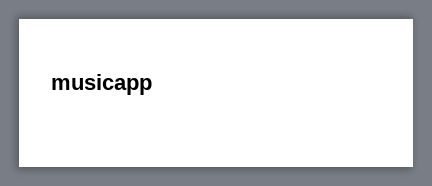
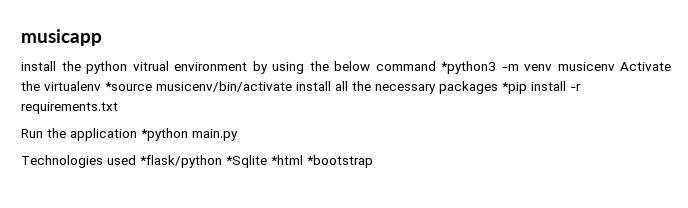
(152, 84) none -> [21,61,671,74] [21,81,581,94] [21,102,118,114] [21,128,238,141] [21,155,373,168] // install the python vitrual environment by using the below command *python3 -m venv musicenv Activate the virtualenv *source musicenv/bin/activate install all the necessary packages *pip install -r requirements.txt // Run the application *python main.py // Technologies used *flask/python *Sqlite *html *bootstrap

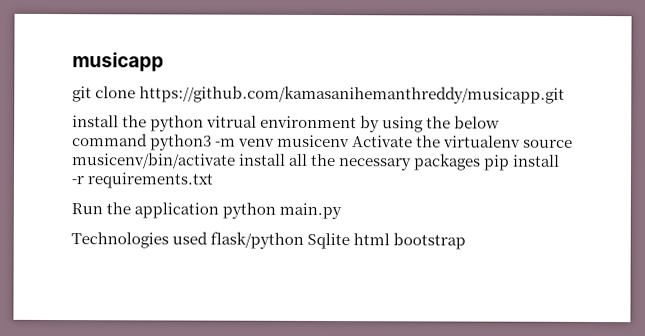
(102, 37) none -> [72,85,566,104] // git clone https://github.com/kamasanihemanthreddy/musicapp.git
[441,61,496,74] *python3 -> [150,134,213,151] python3
[105,82,152,91] *source -> [523,139,574,148] source
[502,82,527,94] *pip -> [483,154,511,171] pip
[141,128,188,141] *python -> [222,202,277,219] python
[140,155,373,168] *flask/python *Sqlite *html *bootstrap -> [210,231,467,250] flask/python Sqlite html bootstrap

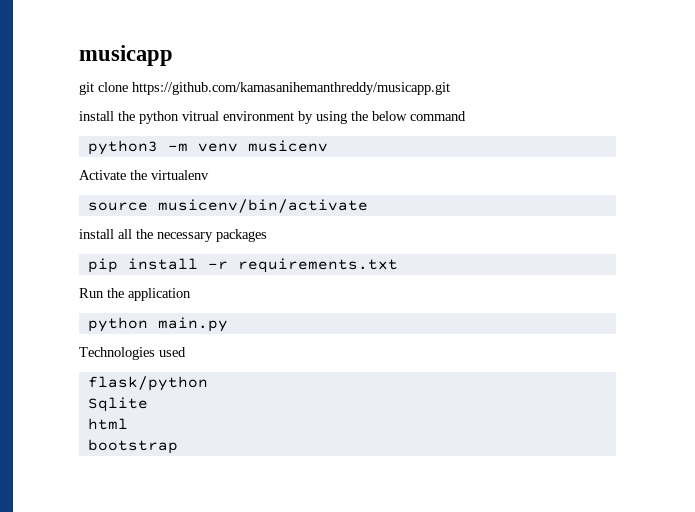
(148, 140) none -> (466, 116) //
(351, 141) none -> (328, 146) //
(522, 141) none -> (209, 175) //
(236, 160) none -> (368, 206) //
(482, 162) none -> (267, 235) //
(220, 210) none -> (191, 294) //
(209, 238) none -> (186, 352) //
(305, 240) none -> (208, 383) //
(351, 241) none -> (148, 404) //
(391, 239) none -> (128, 424) //

